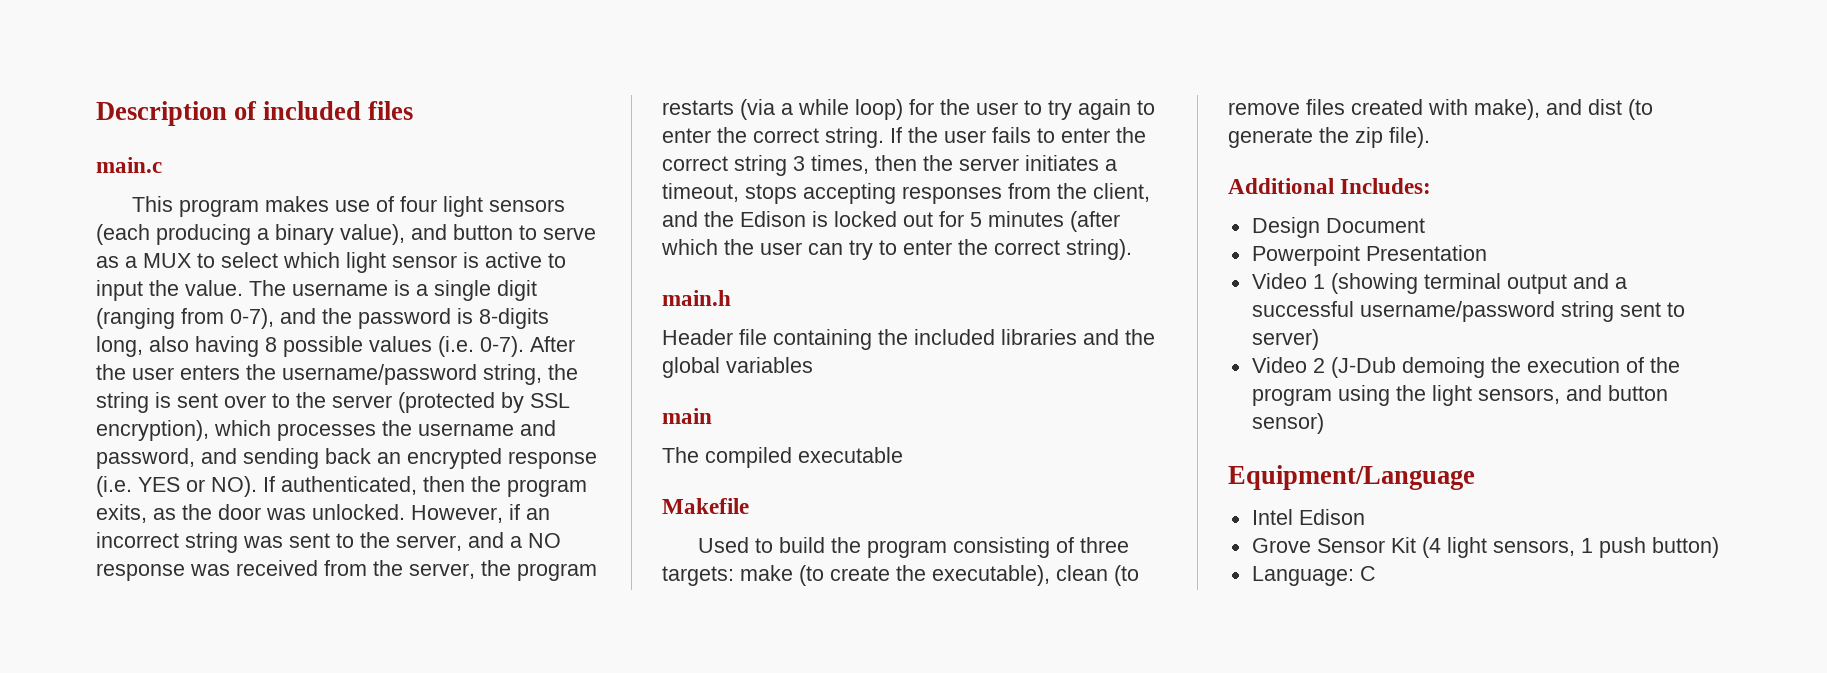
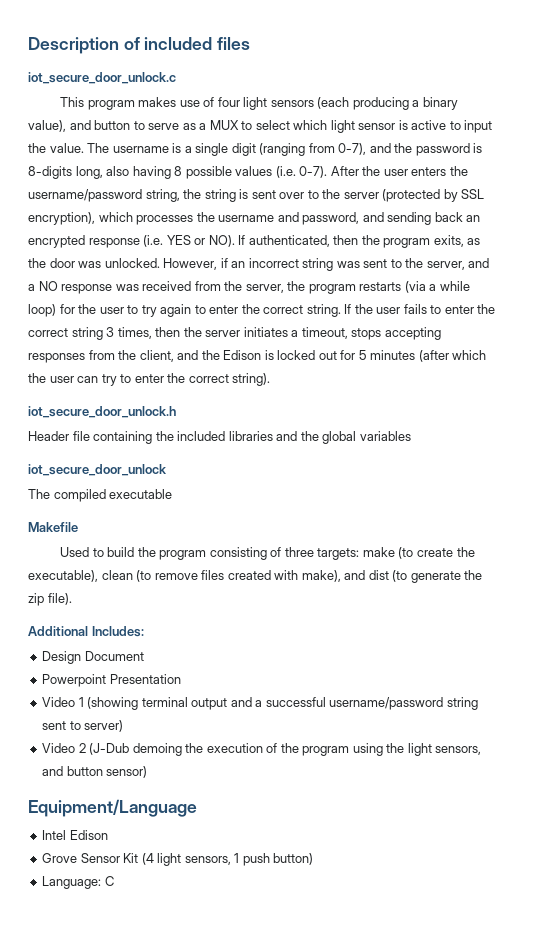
[96,157,162,173] main.c -> [28,72,176,84] iot_secure_door_unlock.c
[662,290,731,306] main.h -> [28,406,176,418] iot_secure_door_unlock.h
[662,408,712,424] main -> [28,464,167,476] iot_secure_door_unlock

